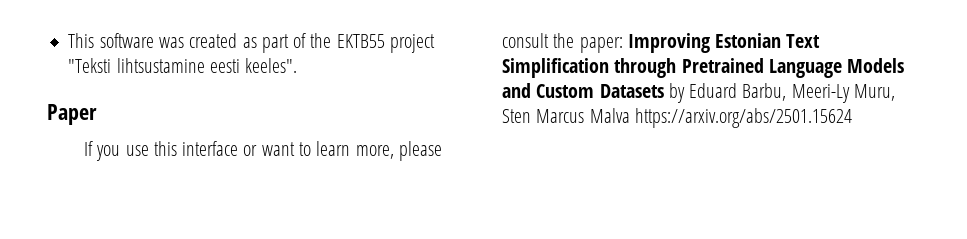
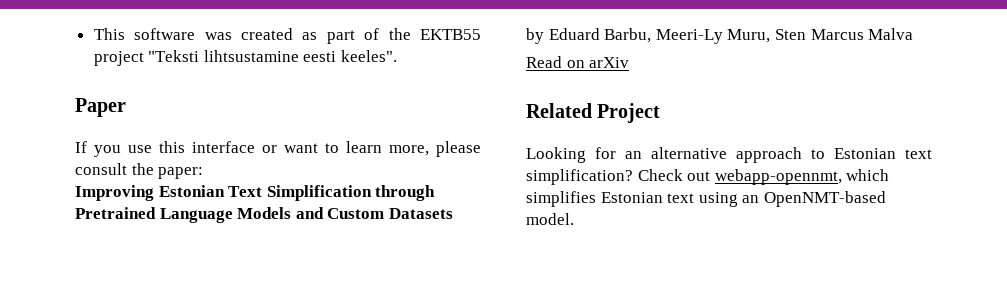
(623, 45) none -> (204, 173) //
(664, 91) none -> (453, 213) //
[634,108,852,128] https://arxiv.org/abs/2501.15624 -> [526,56,630,68] [526,103,661,123] [526,147,932,163] [526,169,890,185] [526,191,886,207] [526,213,574,225] // Read on arXiv // Related Project // Looking for an alternative approach to Estonian text simplification? Check out webapp-opennmt, which simplifies Estonian text using an OpenNMT-based model.

